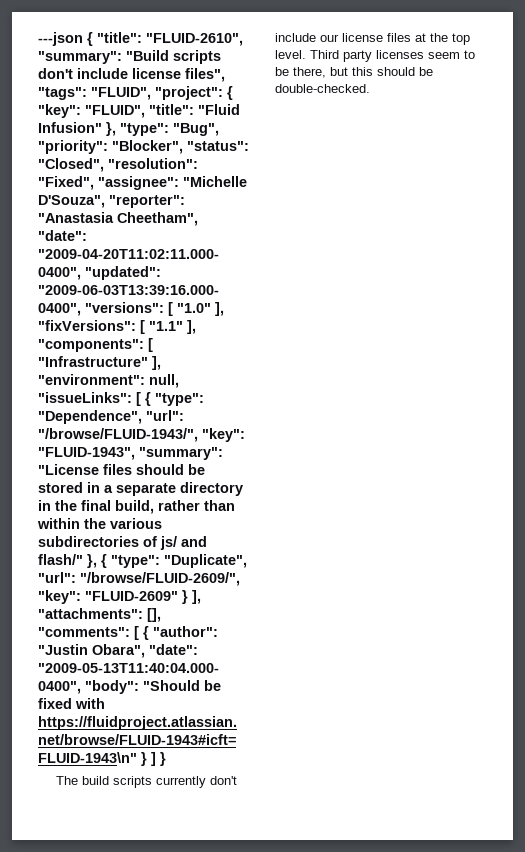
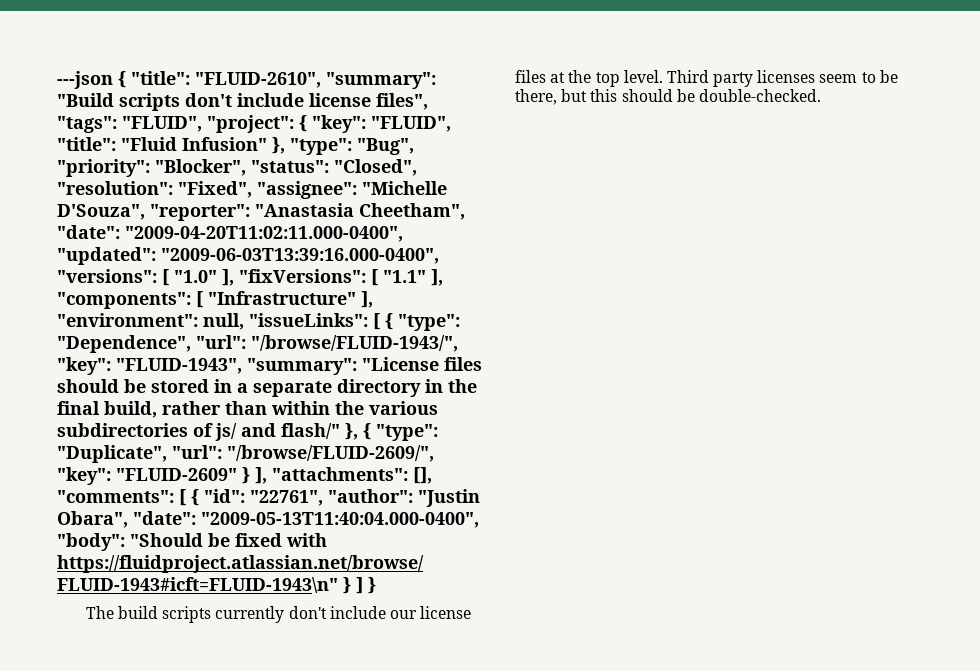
(149, 633) none -> [204,489,323,506] "id": "22761",

